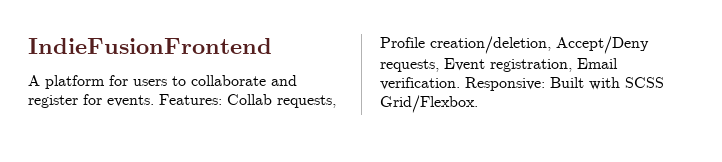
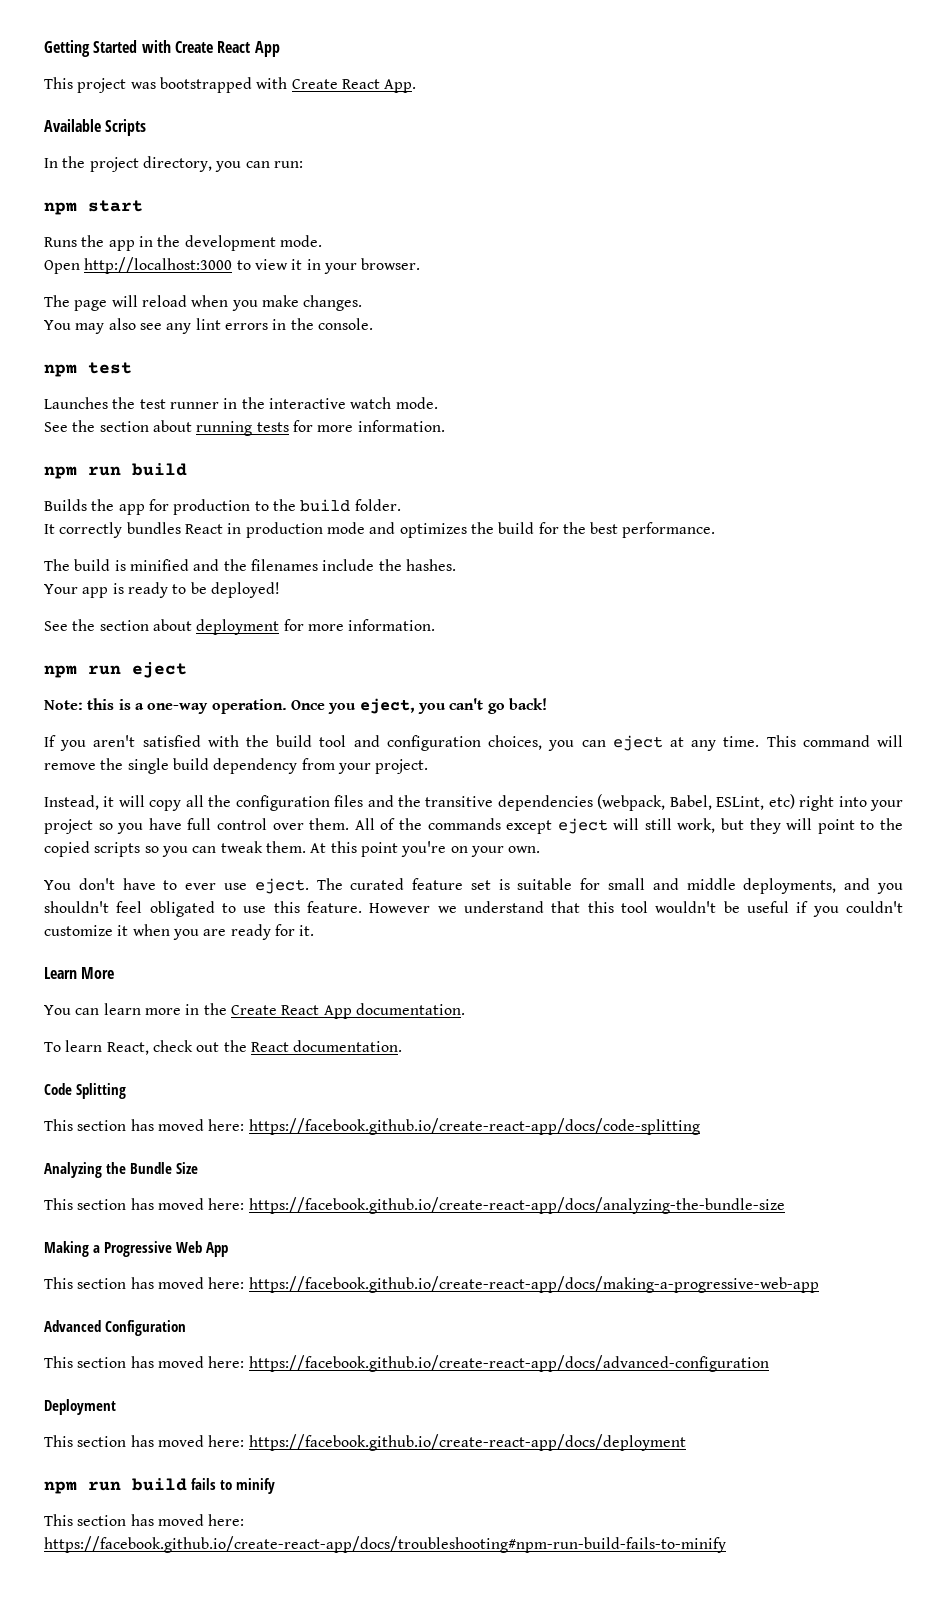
[28,38,272,54] [28,75,297,89] [28,94,336,108] [380,36,649,54] [380,58,618,72] [380,77,664,91] [380,95,478,113] IndieFusionFrontend // A platform for users to collaborate and register for events. Features: Collab requests, Profile creation/deletion, Accept/Deny requests, Event registration, Email verification. Responsive: Built with SCSS Grid/Flexbox. -> [44,40,280,57] [44,77,417,93] [44,119,147,136] [44,156,303,172] [44,200,143,215] [44,235,322,251] [44,257,421,274] [44,295,363,311] [44,318,373,334] [44,362,132,377] [44,397,438,409] [44,420,445,436] [44,463,187,479] [44,499,401,515] [44,522,716,538] [44,559,456,571] [44,582,280,598] [44,619,436,635] [44,662,187,678] [44,698,547,714] [44,735,904,751] [44,758,429,774] [44,794,904,811] [44,818,904,834] [44,841,541,857] [44,878,903,894] [44,901,904,917] [44,924,315,940] [44,967,115,979] [44,1003,465,1019] [44,1040,403,1055] [44,1083,126,1099] [44,1118,700,1135] [44,1162,198,1178] [44,1197,785,1214] [44,1241,228,1257] [44,1276,819,1293] [44,1320,186,1336] [44,1355,769,1372] [44,1399,116,1415] [44,1434,686,1451] [44,1478,275,1494] [44,1514,245,1526] [44,1536,726,1553] Getting Started with Create React App // This project was bootstrapped with Create React App. // Available Scripts // In the project directory, you can run: // npm start // Runs the app in the development mode. // Open http://localhost:3000 to view it in your browser. // The page will reload when you make changes. // You may also see any lint errors in the console. // npm test // Launches the test runner in the interactive watch mode. // See the section about running tests for more information. // npm run build // Builds the app for production to the build folder. // It correctly bundles React in production mode and optimizes the build for the best performance. // The build is minified and the filenames include the hashes. // Your app is ready to be deployed! // See the section about deployment for more information. // npm run eject // Note: this is a one-way operation. Once you eject, you can't go back! // If you aren't satisfied with the build tool and configuration choices, you can eject at any time. This command will remove the single build dependency from your project. // Instead, it will copy all the configuration files and the transitive dependencies (webpack, Babel, ESLint, etc) right into your project so you have full control over them. All of the commands except eject will still work, but they will point to the copied scripts so you can tweak them. At this point you're on your own. // You don't have to ever use eject. The curated feature set is suitable for small and middle deployments, and you shouldn't feel obligated to use this feature. However we understand that this tool wouldn't be useful if you couldn't customize it when you are ready for it. // Learn More // You can learn more in the Create React App documentation. // To learn React, check out the React documentation. // Code Splitting // This section has moved here: https://facebook.github.io/create-react-app/docs/code-splitting // Analyzing the Bundle Size // This section has moved here: https://facebook.github.io/create-react-app/docs/analyzing-the-bundle-size // Making a Progressive Web App // This section has moved here: https://facebook.github.io/create-react-app/docs/making-a-progressive-web-app // Advanced Configuration // This section has moved here: https://facebook.github.io/create-react-app/docs/advanced-configuration // Deployment // This section has moved here: https://facebook.github.io/create-react-app/docs/deployment // npm run build fails to minify // This section has moved here: https://facebook.github.io/create-react-app/docs/troubleshooting#npm-run-build-fails-to-minify

